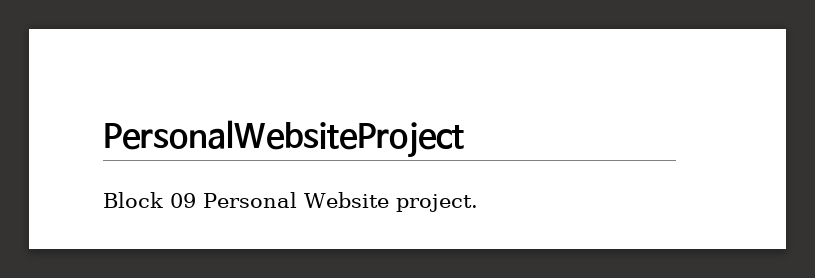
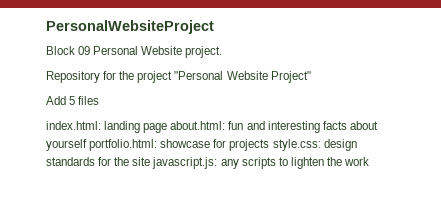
(478, 203) none -> [46,71,311,83] [46,96,100,105] [46,121,378,133] [46,139,357,151] [46,157,370,169] // Repository for the project "Personal Website Project" // Add 5 files // index.html: landing page about.html: fun and interesting facts about yourself portfolio.html: showcase for projects style.css: design standards for the site javascript.js: any scripts to lighten the work

